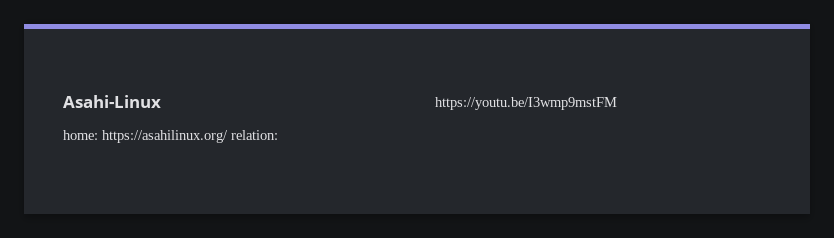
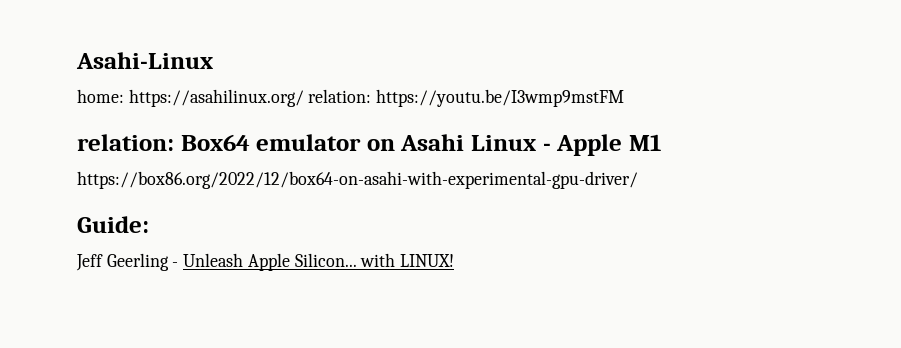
(617, 103) none -> [77,134,661,156] [77,171,638,189] [77,216,149,233] [76,253,455,271] // relation: Box64 emulator on Asahi Linux - Apple M1 // https://box86.org/2022/12/box64-on-asahi-with-experimental-gpu-driver/ // Guide: // Jeff Geerling - Unleash Apple Silicon... with LINUX!

